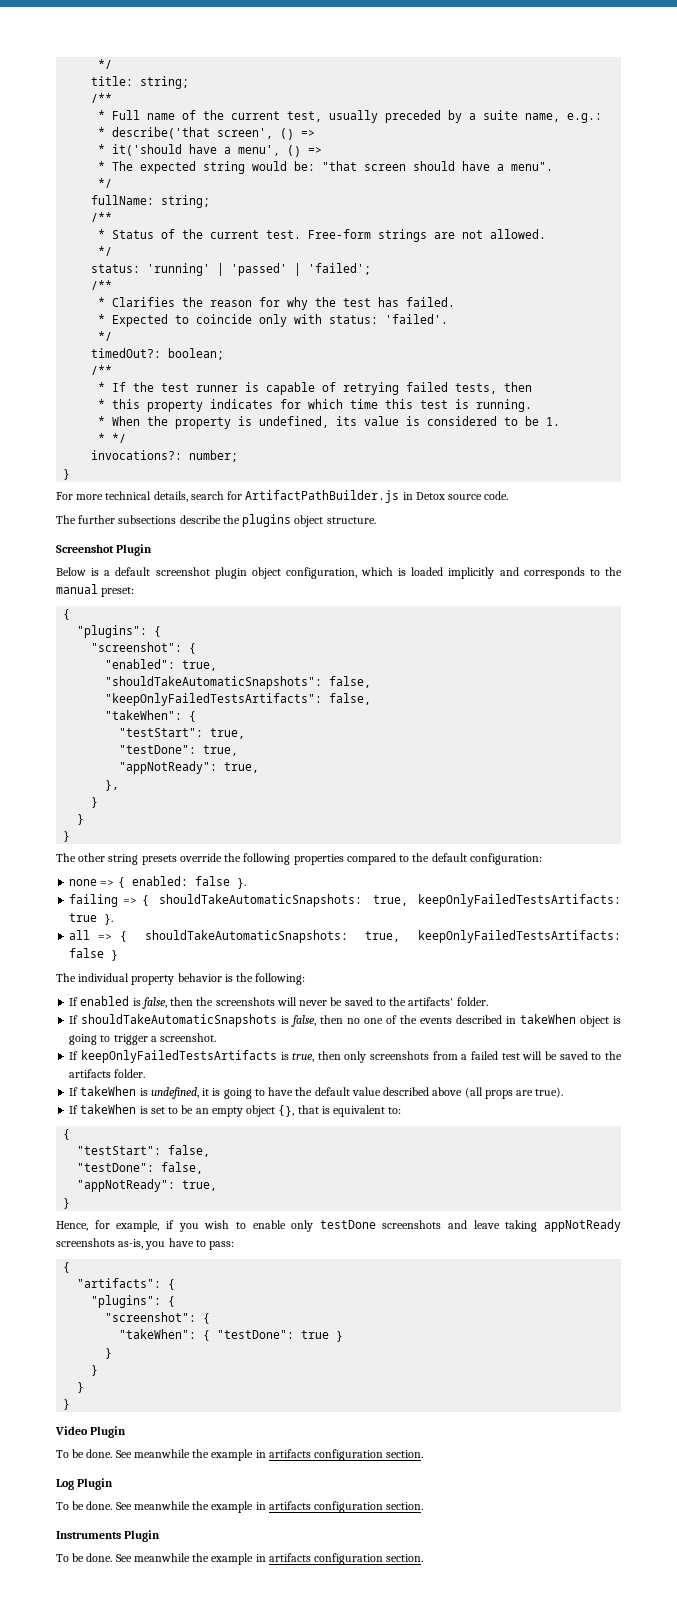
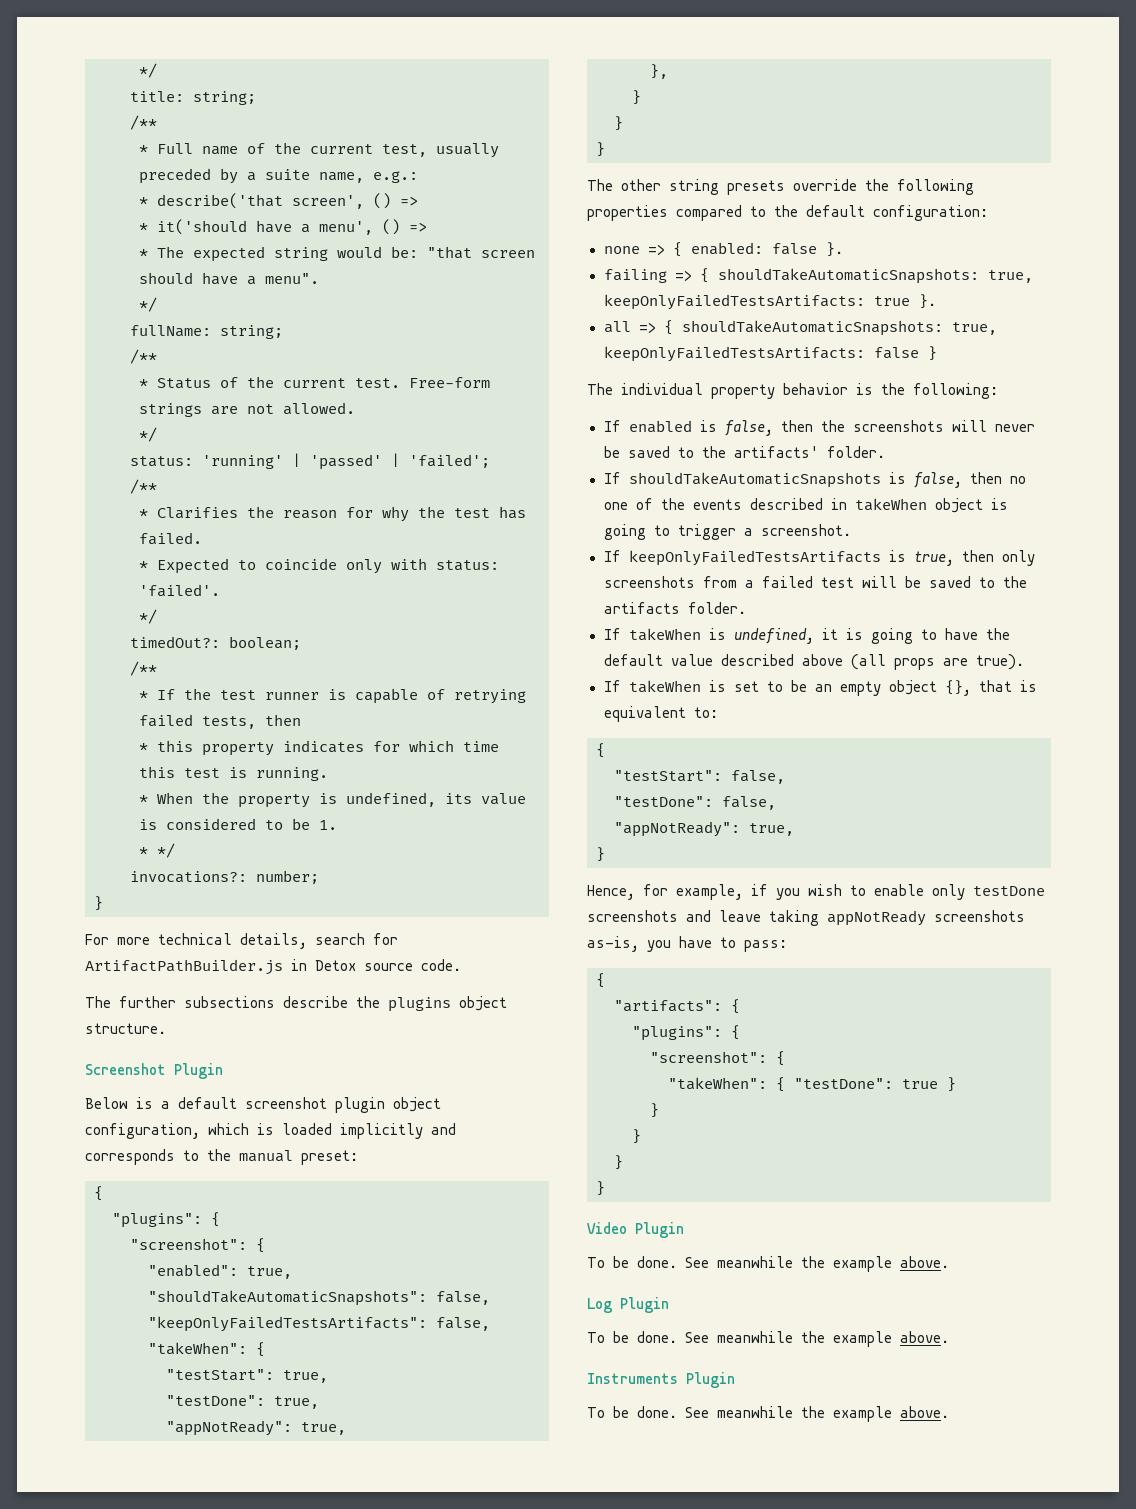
[255,1449,424,1461] in artifacts configuration section. -> [900,1256,949,1268] above.
[255,1501,424,1513] in artifacts configuration section. -> [900,1331,949,1343] above.
[255,1553,424,1565] in artifacts configuration section. -> [900,1406,949,1418] above.

